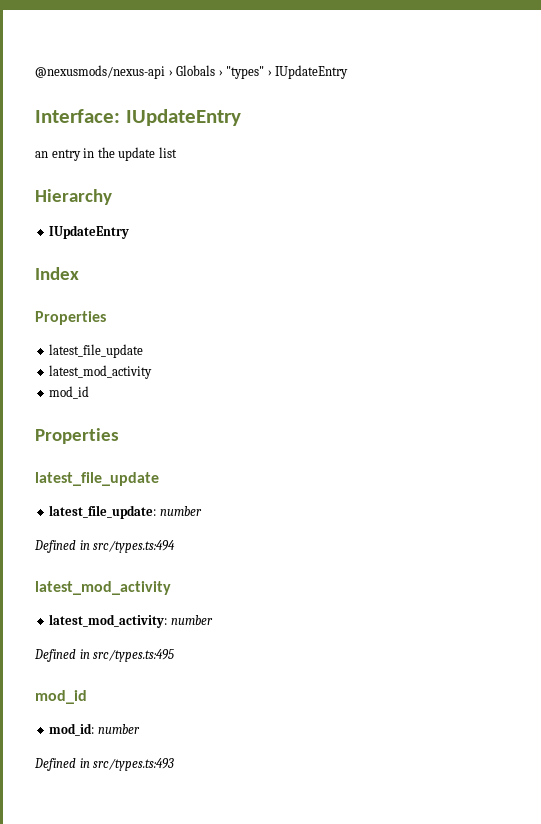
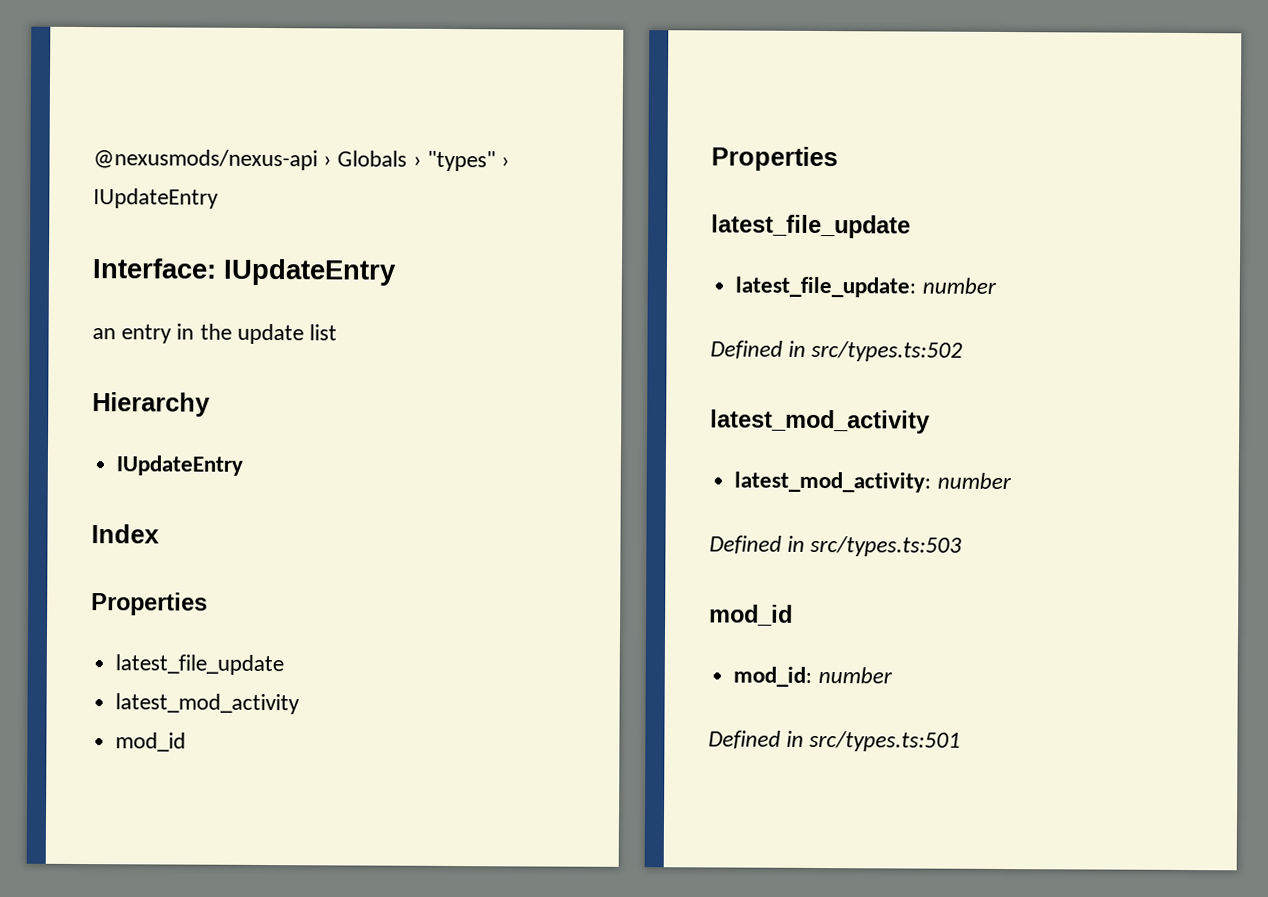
[93,540,176,553] src/types.ts:494 -> [811,340,964,362] src/types.ts:502
[93,649,175,662] src/types.ts:495 -> [810,535,963,557] src/types.ts:503
[93,758,175,771] src/types.ts:493 -> [809,730,962,752] src/types.ts:501

